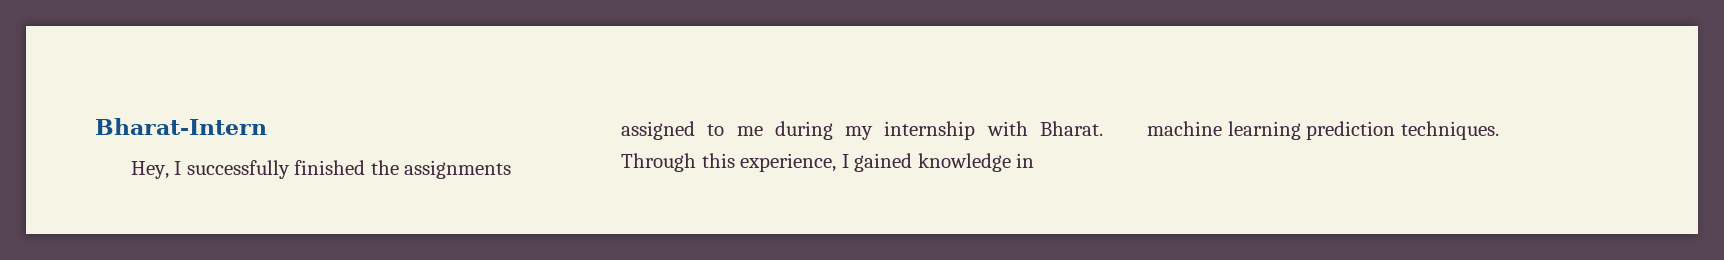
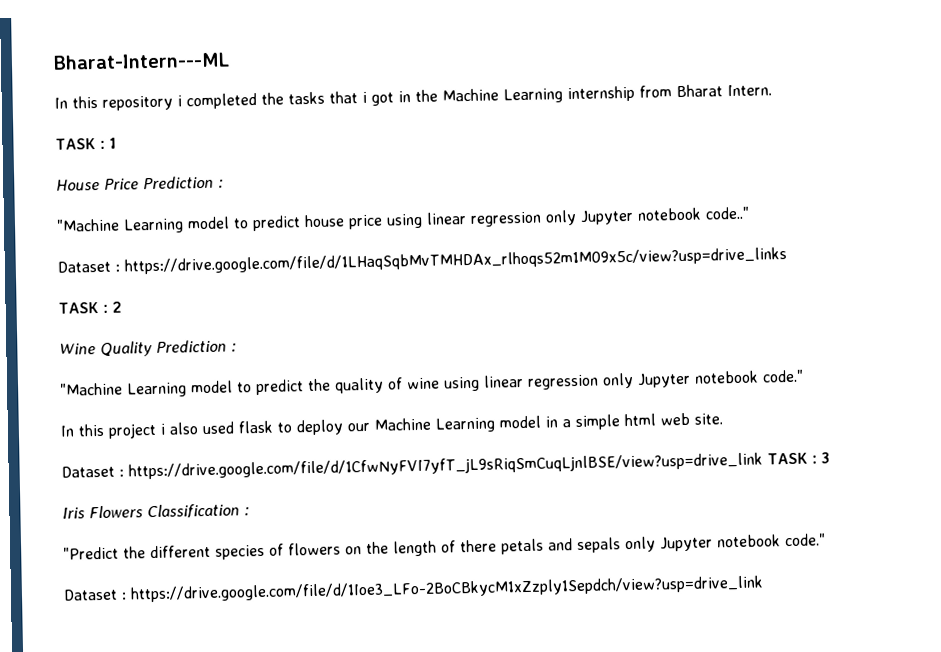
[95,118,267,135] [130,160,512,179] [621,121,1103,140] [621,153,1035,172] [1147,121,1499,140] Bharat-Intern // Hey, I successfully finished the assignments assigned to me during my internship with Bharat. Through this experience, I gained knowledge in machine learning prediction techniques. -> [53,52,230,70] [54,84,772,111] [55,137,116,150] [56,175,224,191] [56,206,750,234] [57,247,787,275] [58,301,122,314] [59,339,237,357] [60,369,804,398] [60,412,723,439] [61,452,830,480] [62,503,250,519] [63,533,826,560] [63,575,764,603] Bharat-Intern---ML // In this repository i completed the tasks that i got in the Machine Learning internship from Bharat Intern. // TASK : 1 // House Price Prediction : // "Machine Learning model to predict house price using linear regression only Jupyter notebook code.." // Dataset : https://drive.google.com/file/d/1LHaqSqbMvTMHDAx_rlhoqs52m1M09x5c/view?usp=drive_links // TASK : 2 // Wine Quality Prediction : // "Machine Learning model to predict the quality of wine using linear regression only Jupyter notebook code." // In this project i also used flask to deploy our Machine Learning model in a simple html web site. // Dataset : https://drive.google.com/file/d/1CfwNyFVI7yfT_jL9sRiqSmCuqLjnlBSE/view?usp=drive_link TASK : 3 // Iris Flowers Classification : // "Predict the different species of flowers on the length of there petals and sepals only Jupyter notebook code." // Dataset : https://drive.google.com/file/d/1Ioe3_LFo-2BoCBkycM1xZzply1Sepdch/view?usp=drive_link

